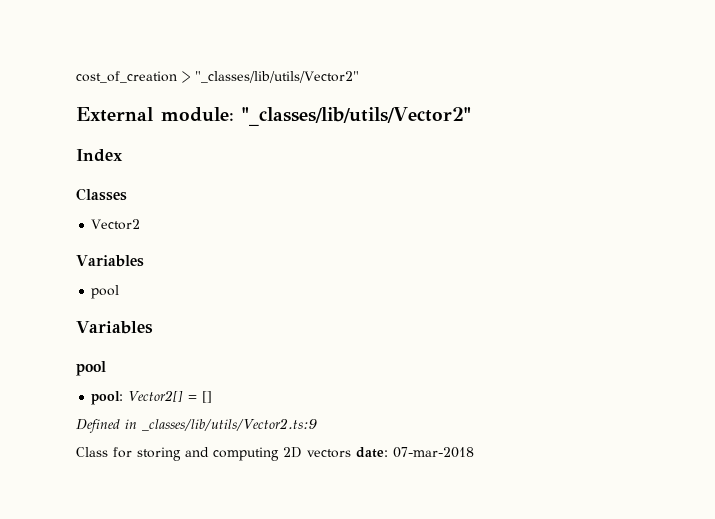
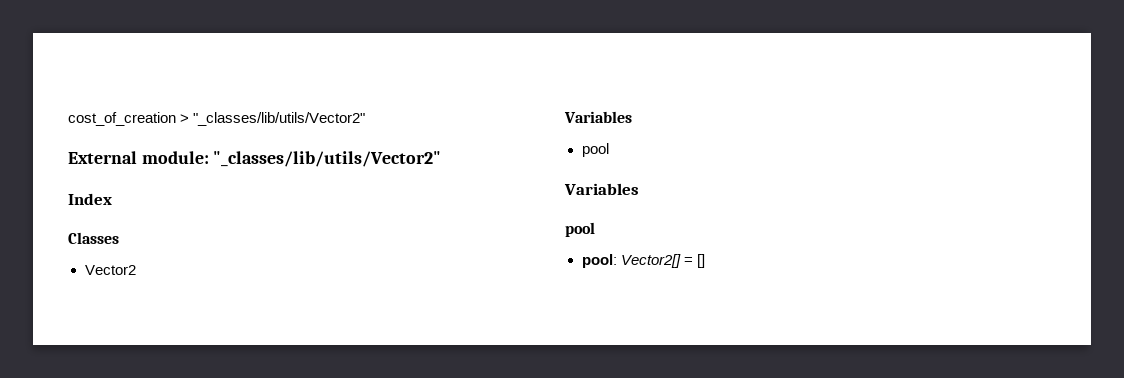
[76,418,317,433] [76,447,474,461] // Defined in _classes/lib/utils/Vector2.ts:9 // Class for storing and computing 2D vectors date: 07-mar-2018 -> (705, 261) none

